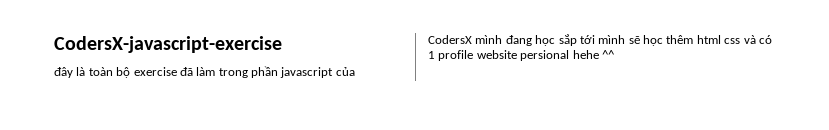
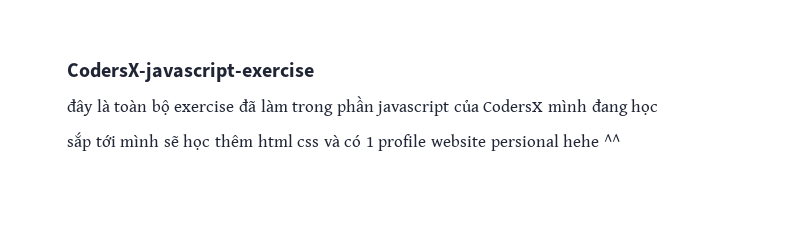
(556, 40) none -> (659, 107) //

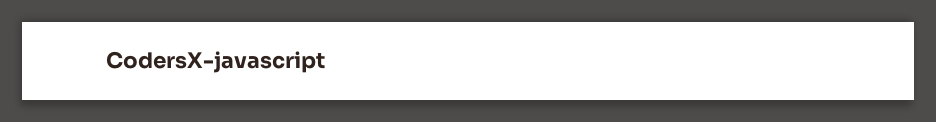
[67,62,314,82] [67,96,659,116] [67,132,620,151] CodersX-javascript-exercise // đây là toàn bộ exercise đã làm trong phần javascript của CodersX mình đang học // sắp tới mình sẽ học thêm html css và có 1 profile website persional hehe ^^ -> [106,51,325,73] CodersX-javascript

